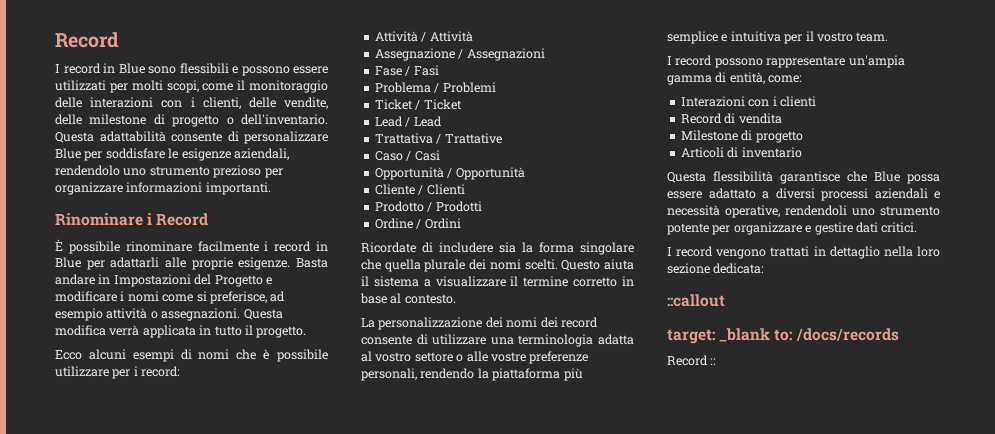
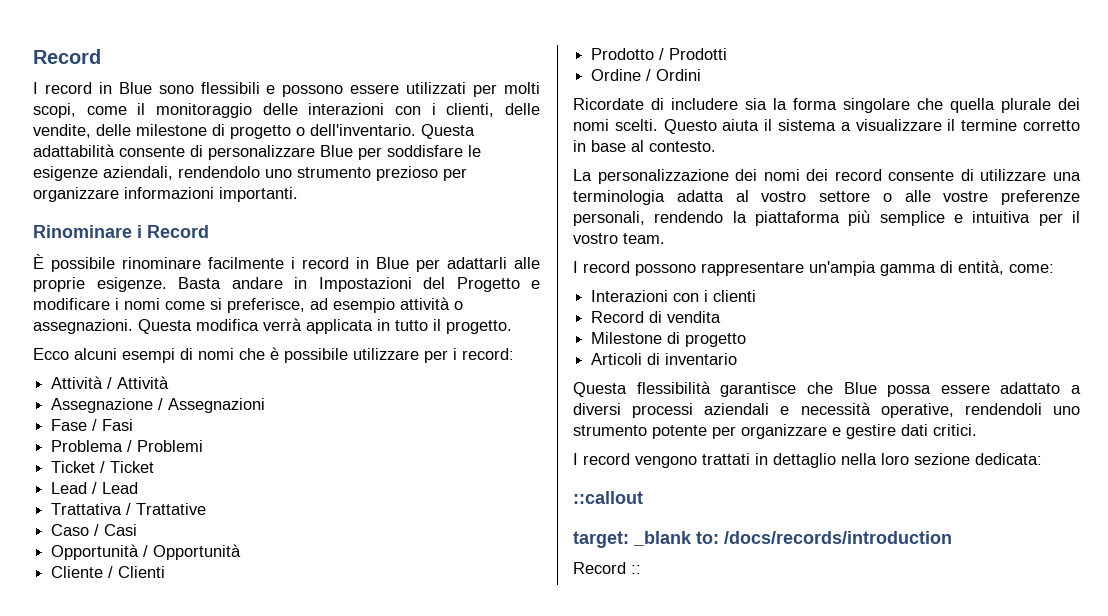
[795,328,899,341] /docs/records -> [724,531,952,544] /docs/records/introduction

